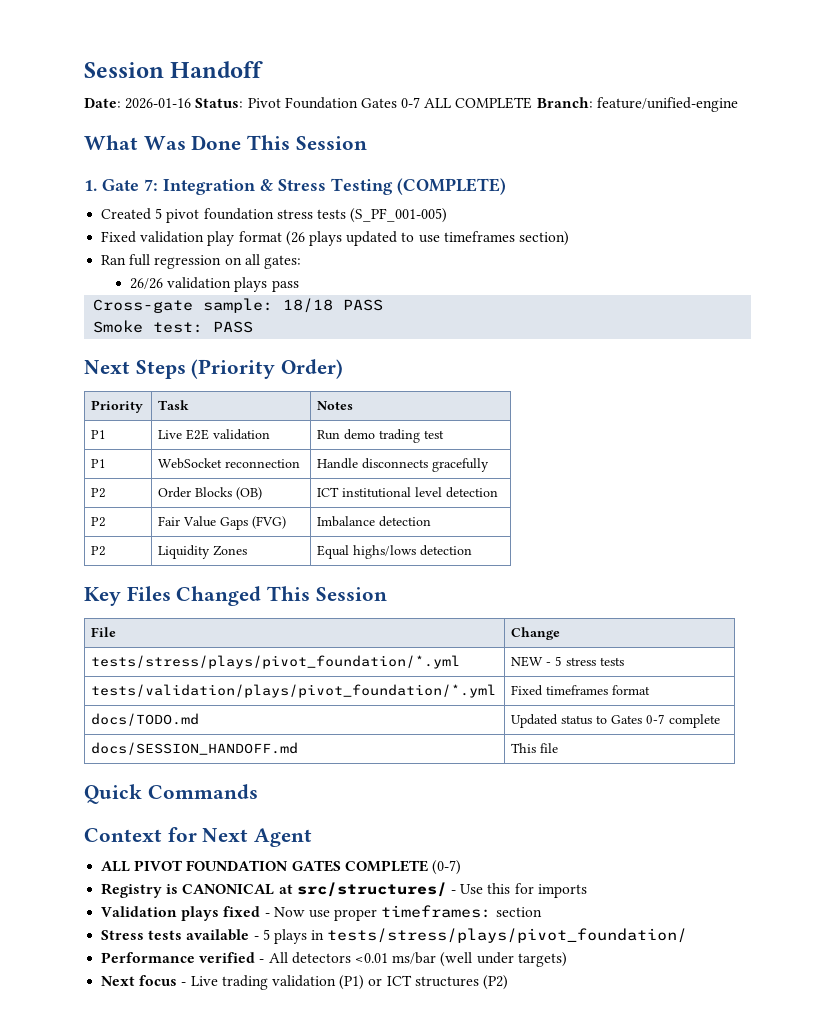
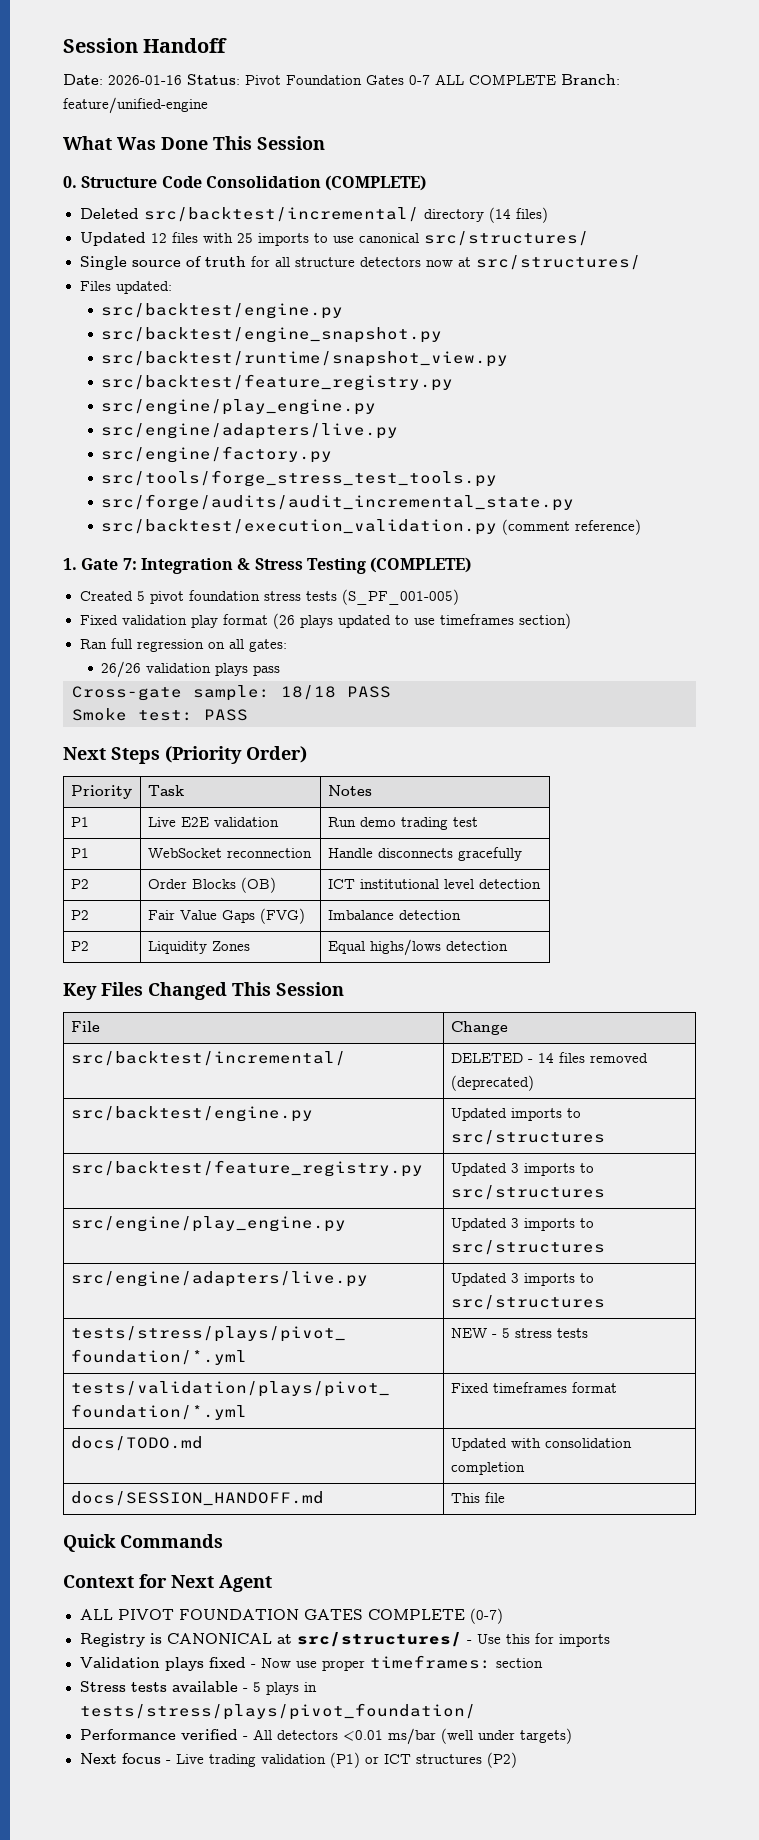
(367, 143) none -> [63,175,427,191] [79,207,548,223] [79,231,589,246] [79,255,641,270] [79,281,172,294] [101,303,344,319] [101,327,443,343] [101,351,509,367] [101,374,454,391] [101,399,377,415] [101,423,399,439] [101,446,333,463] [101,470,498,487] [101,494,575,511] [101,519,642,535] // 0. Structure Code Consolidation (COMPLETE) // Deleted src/backtest/incremental/ directory (14 files) // Updated 12 files with 25 imports to use canonical src/structures/ // Single source of truth for all structure detectors now at src/structures/ // Files updated: // src/backtest/engine.py // src/backtest/engine_snapshot.py // src/backtest/runtime/snapshot_view.py // src/backtest/feature_registry.py // src/engine/play_engine.py // src/engine/adapters/live.py // src/engine/factory.py // src/tools/forge_stress_test_tools.py // src/forge/audits/audit_incremental_state.py // src/backtest/execution_validation.py (comment reference)
(561, 633) none -> [70,1051,346,1066] [450,1052,648,1063] [450,1075,534,1091] [70,1106,313,1122] [450,1108,581,1121] [450,1130,605,1145] [70,1160,423,1177] [450,1163,594,1176] [450,1185,605,1200] [70,1216,346,1232] [450,1218,594,1231] [450,1240,605,1255] [70,1271,368,1287] [450,1273,594,1286] [450,1295,605,1310] // src/backtest/incremental/ | DELETED - 14 files removed (deprecated) // src/backtest/engine.py | Updated imports to src/structures // src/backtest/feature_registry.py | Updated 3 imports to src/structures // src/engine/play_engine.py | Updated 3 imports to src/structures // src/engine/adapters/live.py | Updated 3 imports to src/structures
[561,714,721,728] status to Gates 0-7 complete -> [510,1438,632,1448] [450,1462,525,1475] with consolidation completion

